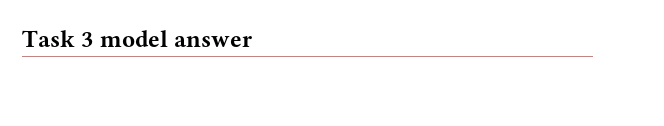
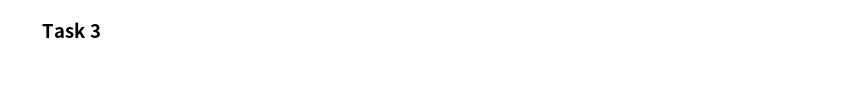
[99,30,253,47] model answer -> (101, 31) none

